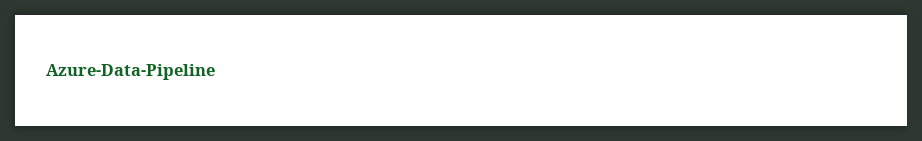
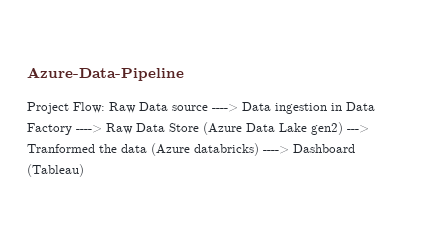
(215, 72) none -> [27,102,375,114] [27,122,369,135] [27,143,355,156] [27,164,84,177] // Project Flow: Raw Data source ----> Data ingestion in Data Factory ----> Raw Data Store (Azure Data Lake gen2) ---> Tranformed the data (Azure databricks) ----> Dashboard (Tableau)

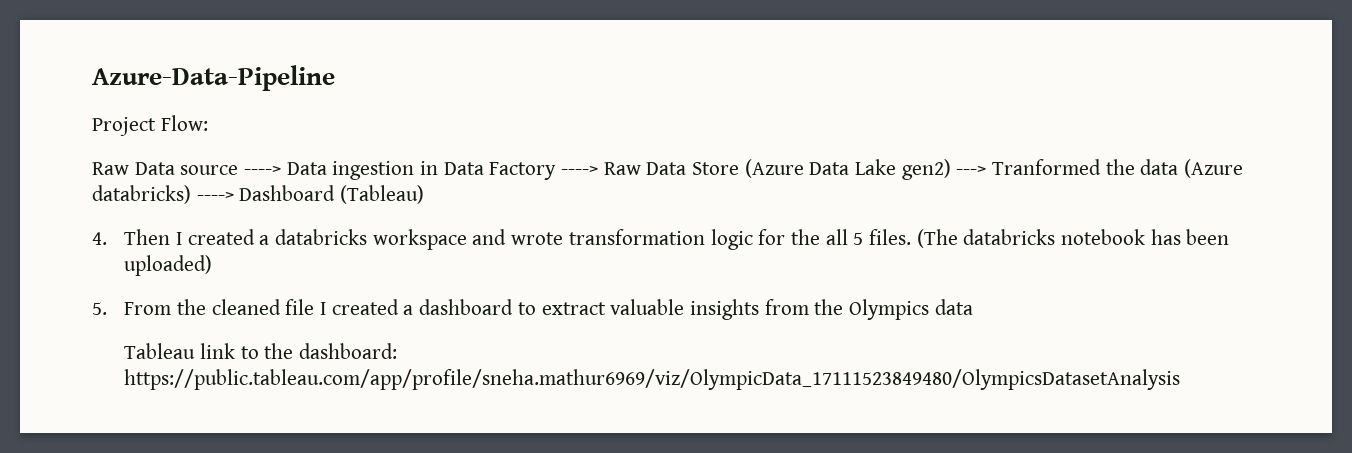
(105, 107) none -> (208, 123) //
(84, 170) none -> [92,229,1230,250] [124,255,213,276] [92,299,973,320] [124,343,398,359] [124,369,1181,390] // 4. Then I created a databricks workspace and wrote transformation logic for the all 5 files. (The databricks notebook has been uploaded) // 5. From the cleaned file I created a dashboard to extract valuable insights from the Olympics data // Tableau link to the dashboard: https://public.tableau.com/app/profile/sneha.mathur6969/viz/OlympicData_17111523849480/OlympicsDatasetAnalysis

